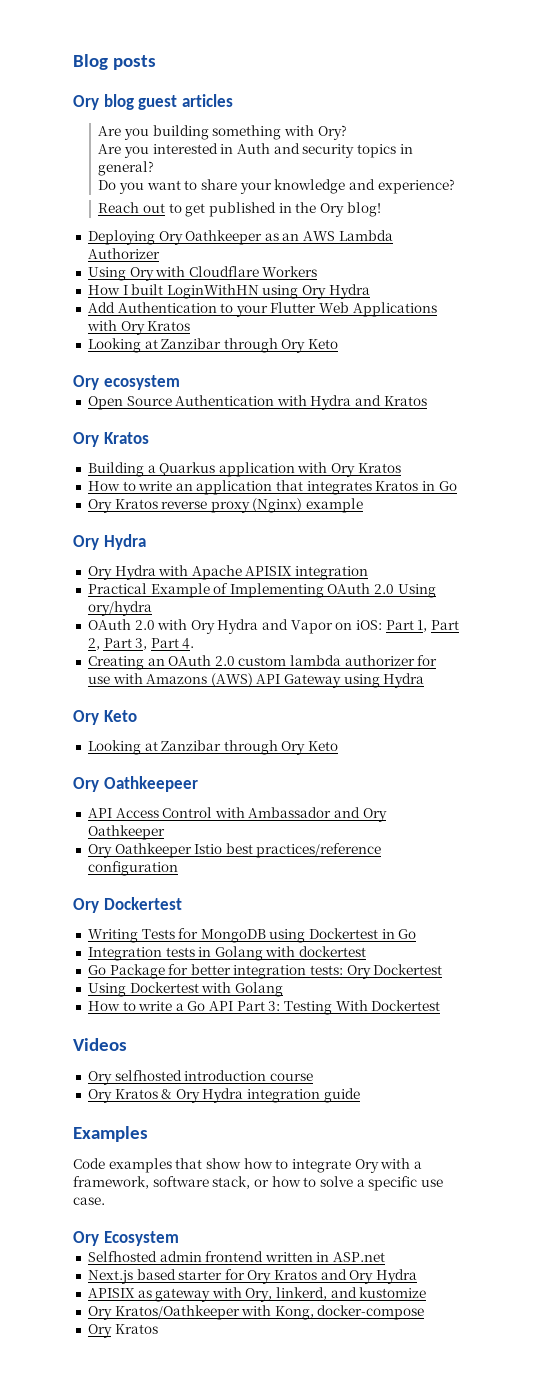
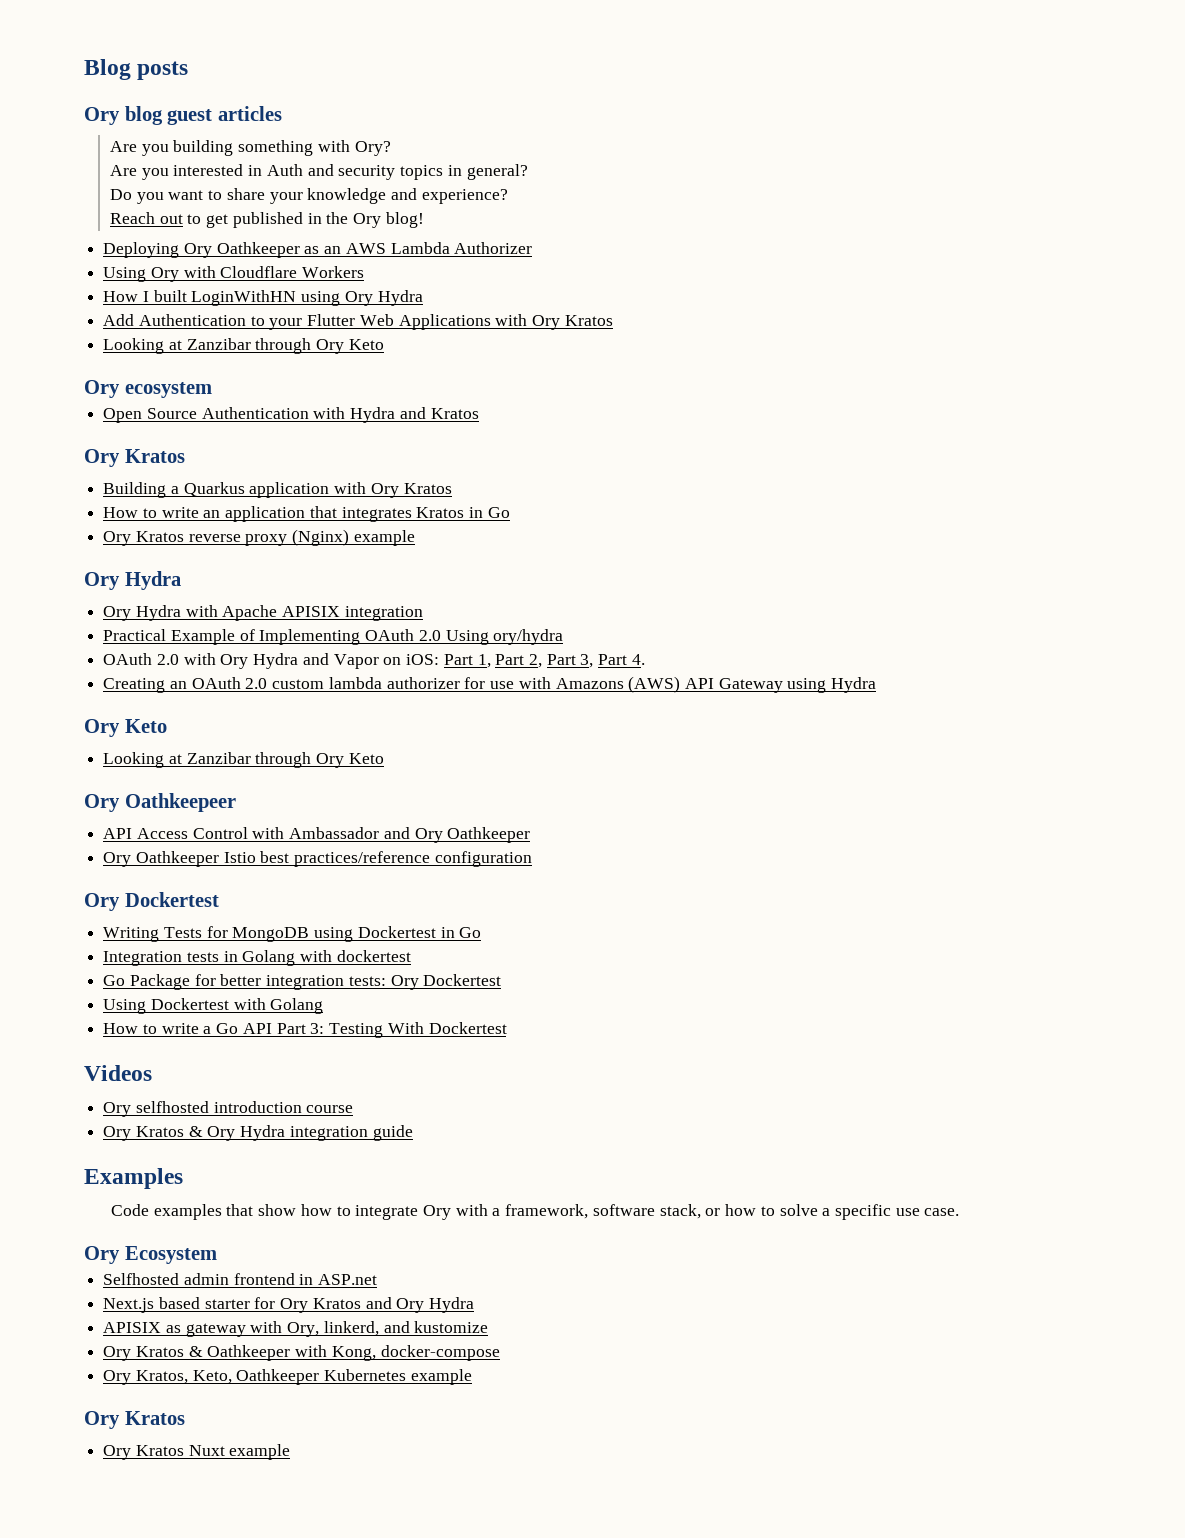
[264,1252,313,1262] written -> (295, 1279) none
[114,1305,240,1320] Kratos/Oathkeeper -> [135,1345,291,1361] Kratos & Oathkeeper
[114,1324,158,1334] Kratos -> [135,1369,472,1385] [84,1411,185,1429] [103,1444,291,1460] Kratos, Keto, Oathkeeper Kubernetes example // Ory Kratos // Ory Kratos Nuxt example

